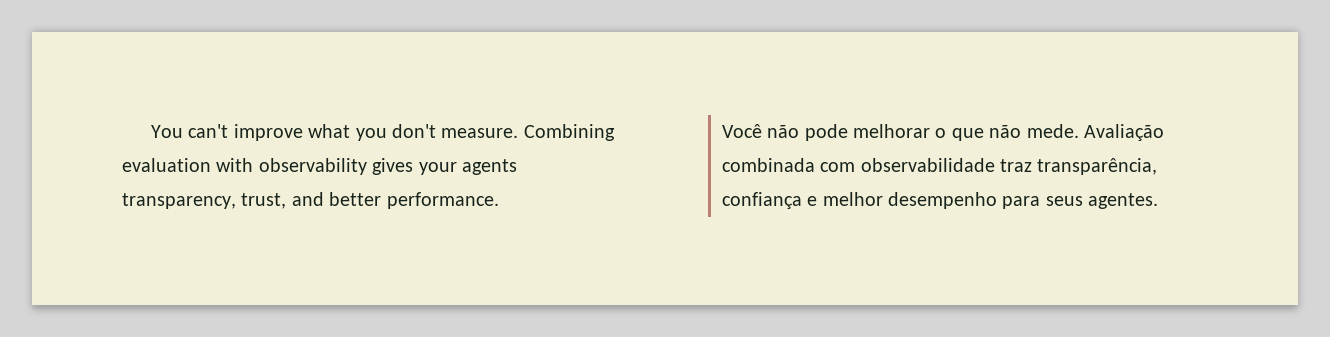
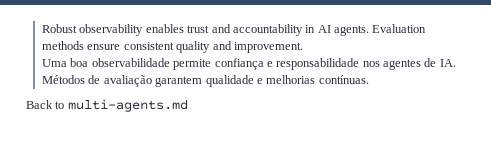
[151,124,615,141] [122,158,517,175] [122,192,499,209] [721,124,1164,141] [721,158,1158,175] [721,192,1159,209] You can't improve what you don't measure. Combining evaluation with observability gives your agents transparency, trust, and better performance. // Você não pode melhorar o que não mede. Avaliação combinada com observabilidade traz transparência, confiança e melhor desempenho para seus agentes. -> [42,24,427,36] [42,41,303,53] [42,58,456,70] [42,75,369,87] [26,99,188,112] Robust observability enables trust and accountability in AI agents. Evaluation methods ensure consistent quality and improvement. // Uma boa observabilidade permite confiança e responsabilidade nos agentes de IA. Métodos de avaliação garantem qualidade e melhorias contínuas. // Back to multi-agents.md

